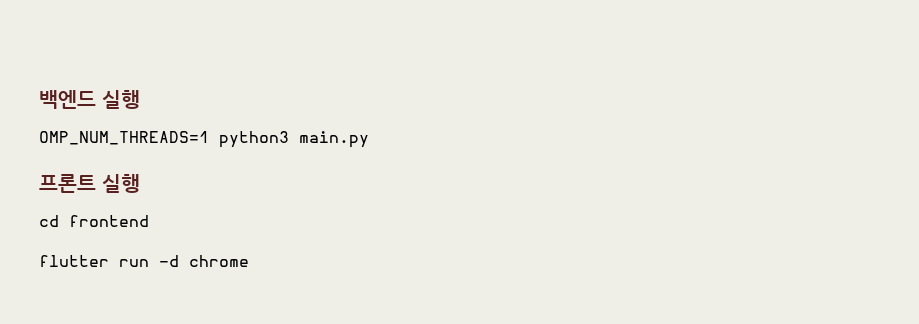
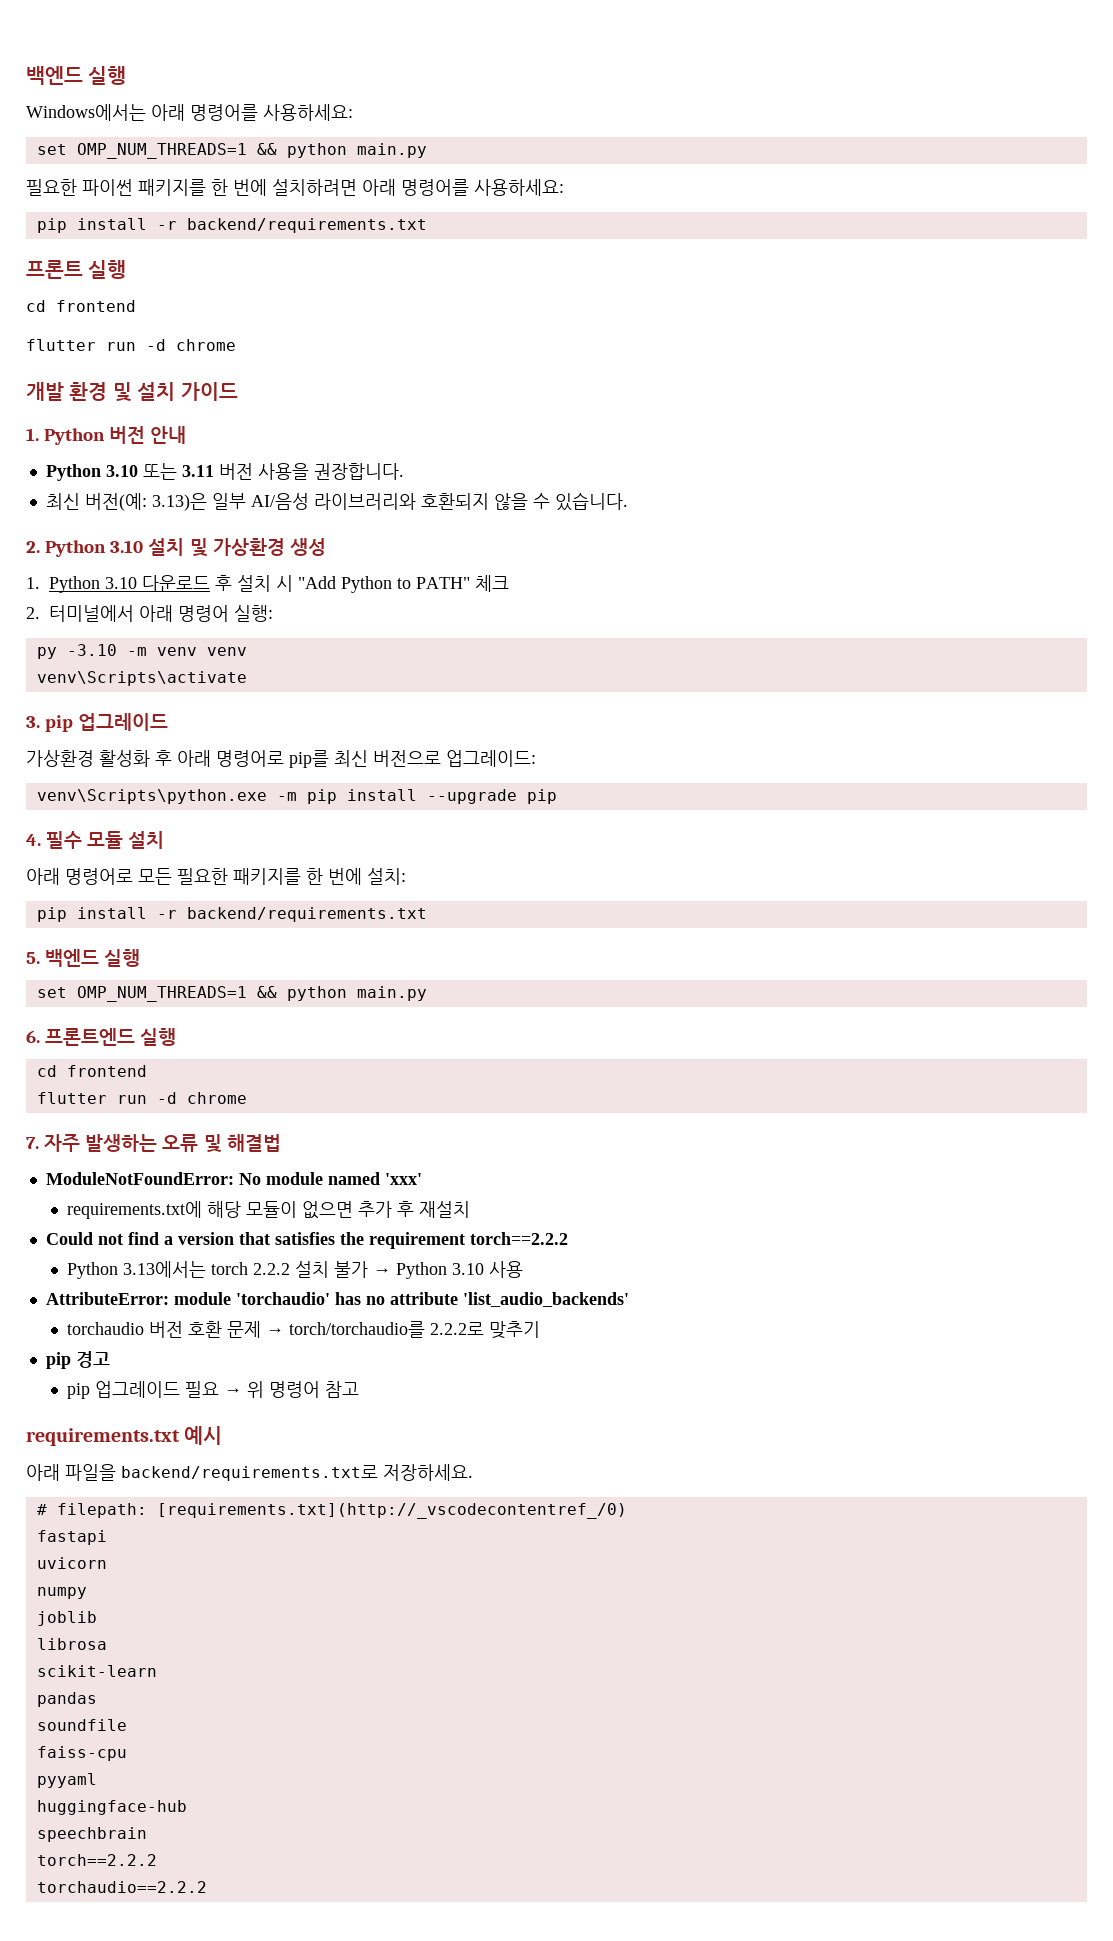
[39,90,140,109] [39,131,369,148] 백엔드 실행 // OMP_NUM_THREADS=1 python3 main.py -> [26,66,127,85] [26,104,353,121] [36,143,427,159] [26,179,564,196] [36,218,427,233] 백엔드 실행 // Windows에서는 아래 명령어를 사용하세요: // set OMP_NUM_THREADS=1 && python main.py // 필요한 파이썬 패키지를 한 번에 설치하려면 아래 명령어를 사용하세요: // pip install -r backend/requirements.txt
(249, 261) none -> [26,382,238,402] [26,426,187,445] [45,463,404,481] [45,492,628,511] [26,538,326,557] [26,575,509,593] [26,605,273,622] [36,644,247,659] [36,671,247,686] [26,713,169,732] [26,750,536,768] [36,789,557,804] [26,831,165,849] [26,868,406,885] [36,907,427,922] [26,949,141,967] [36,986,427,1002] [26,1028,177,1046] [36,1065,147,1077] [36,1092,247,1104] [26,1134,281,1153] [45,1172,422,1185] [66,1201,470,1219] [45,1232,568,1249] [66,1261,523,1279] [45,1292,629,1307] [66,1321,540,1339] [45,1351,110,1369] [66,1381,359,1399] [26,1426,223,1446] [26,1464,473,1481] [36,1503,627,1519] [36,1530,107,1545] [36,1557,107,1569] [36,1587,87,1599] [36,1611,97,1626] [36,1638,107,1650] [36,1665,157,1677] [36,1692,97,1707] [36,1719,127,1731] [36,1746,127,1761] [36,1773,97,1788] [36,1800,187,1815] [36,1827,147,1842] [36,1854,157,1866] [36,1881,207,1893] // 개발 환경 및 설치 가이드 // 1. Python 버전 안내 // Python 3.10 또는 3.11 버전 사용을 권장합니다. // 최신 버전(예: 3.13)은 일부 AI/음성 라이브러리와 호환되지 않을 수 있습니다. // 2. Python 3.10 설치 및 가상환경 생성 // 1. Python 3.10 다운로드 후 설치 시 "Add Python to PATH" 체크 // 2. 터미널에서 아래 명령어 실행: // py -3.10 -m venv venv // venv\Scripts\activate // 3. pip 업그레이드 // 가상환경 활성화 후 아래 명령어로 pip를 최신 버전으로 업그레이드: // venv\Scripts\python.exe -m pip install --upgrade pip // 4. 필수 모듈 설치 // 아래 명령어로 모든 필요한 패키지를 한 번에 설치: // pip install -r backend/requirements.txt // 5. 백엔드 실행 // set OMP_NUM_THREADS=1 && python main.py // 6. 프론트엔드 실행 // cd frontend // flutter run -d chrome // 7. 자주 발생하는 오류 및 해결법 // ModuleNotFoundError: No module named 'xxx' // requirements.txt에 해당 모듈이 없으면 추가 후 재설치 // Could not find a version that satisfies the requirement torch==2.2.2 // Python 3.13에서는 torch 2.2.2 설치 불가 → Python 3.10 사용 // AttributeError: module 'torchaudio' has no attribute 'list_audio_backends' // torchaudio 버전 호환 문제 → torch/torchaudio를 2.2.2로 맞추기 // pip 경고 // pip 업그레이드 필요 → 위 명령어 참고 // requirements.txt 예시 // 아래 파일을 backend/requirements.txt로 저장하세요. // # filepath: [requirements.txt](http://_vscodecontentref_/0) // fastapi // uvicorn // numpy // joblib // librosa // scikit-learn // pandas // soundfile // faiss-cpu // pyyaml // huggingface-hub // speechbrain // torch==2.2.2 // torchaudio==2.2.2

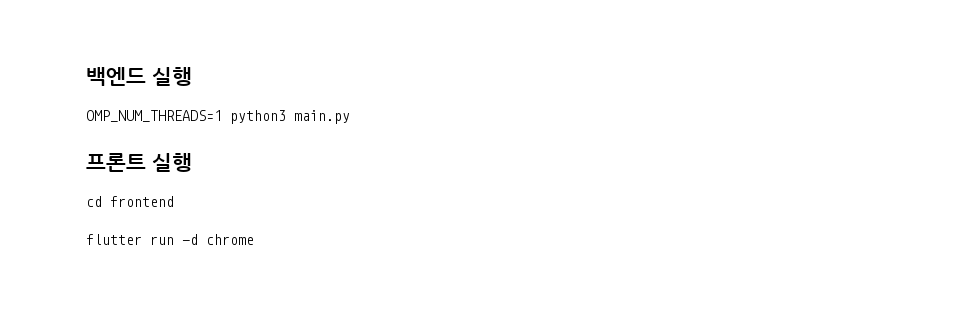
[26,66,127,85] [26,104,353,121] [36,143,427,159] [26,179,564,196] [36,218,427,233] 백엔드 실행 // Windows에서는 아래 명령어를 사용하세요: // set OMP_NUM_THREADS=1 && python main.py // 필요한 파이썬 패키지를 한 번에 설치하려면 아래 명령어를 사용하세요: // pip install -r backend/requirements.txt -> [86,67,192,86] [86,110,350,124] 백엔드 실행 // OMP_NUM_THREADS=1 python3 main.py
[26,382,238,402] [26,426,187,445] [45,463,404,481] [45,492,628,511] [26,538,326,557] [26,575,509,593] [26,605,273,622] [36,644,247,659] [36,671,247,686] [26,713,169,732] [26,750,536,768] [36,789,557,804] [26,831,165,849] [26,868,406,885] [36,907,427,922] [26,949,141,967] [36,986,427,1002] [26,1028,177,1046] [36,1065,147,1077] [36,1092,247,1104] [26,1134,281,1153] [45,1172,422,1185] [66,1201,470,1219] [45,1232,568,1249] [66,1261,523,1279] [45,1292,629,1307] [66,1321,540,1339] [45,1351,110,1369] [66,1381,359,1399] [26,1426,223,1446] [26,1464,473,1481] [36,1503,627,1519] [36,1530,107,1545] [36,1557,107,1569] [36,1587,87,1599] [36,1611,97,1626] [36,1638,107,1650] [36,1665,157,1677] [36,1692,97,1707] [36,1719,127,1731] [36,1746,127,1761] [36,1773,97,1788] [36,1800,187,1815] [36,1827,147,1842] [36,1854,157,1866] [36,1881,207,1893] // 개발 환경 및 설치 가이드 // 1. Python 버전 안내 // Python 3.10 또는 3.11 버전 사용을 권장합니다. // 최신 버전(예: 3.13)은 일부 AI/음성 라이브러리와 호환되지 않을 수 있습니다. // 2. Python 3.10 설치 및 가상환경 생성 // 1. Python 3.10 다운로드 후 설치 시 "Add Python to PATH" 체크 // 2. 터미널에서 아래 명령어 실행: // py -3.10 -m venv venv // venv\Scripts\activate // 3. pip 업그레이드 // 가상환경 활성화 후 아래 명령어로 pip를 최신 버전으로 업그레이드: // venv\Scripts\python.exe -m pip install --upgrade pip // 4. 필수 모듈 설치 // 아래 명령어로 모든 필요한 패키지를 한 번에 설치: // pip install -r backend/requirements.txt // 5. 백엔드 실행 // set OMP_NUM_THREADS=1 && python main.py // 6. 프론트엔드 실행 // cd frontend // flutter run -d chrome // 7. 자주 발생하는 오류 및 해결법 // ModuleNotFoundError: No module named 'xxx' // requirements.txt에 해당 모듈이 없으면 추가 후 재설치 // Could not find a version that satisfies the requirement torch==2.2.2 // Python 3.13에서는 torch 2.2.2 설치 불가 → Python 3.10 사용 // AttributeError: module 'torchaudio' has no attribute 'list_audio_backends' // torchaudio 버전 호환 문제 → torch/torchaudio를 2.2.2로 맞추기 // pip 경고 // pip 업그레이드 필요 → 위 명령어 참고 // requirements.txt 예시 // 아래 파일을 backend/requirements.txt로 저장하세요. // # filepath: [requirements.txt](http://_vscodecontentref_/0) // fastapi // uvicorn // numpy // joblib // librosa // scikit-learn // pandas // soundfile // faiss-cpu // pyyaml // huggingface-hub // speechbrain // torch==2.2.2 // torchaudio==2.2.2 -> (254, 239) none

